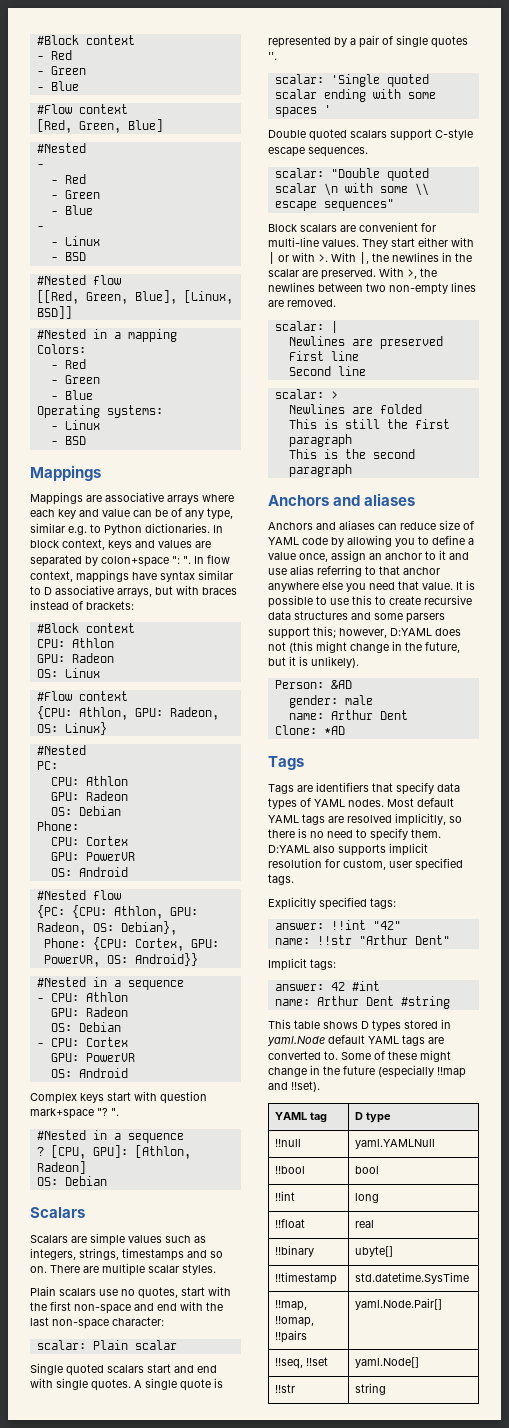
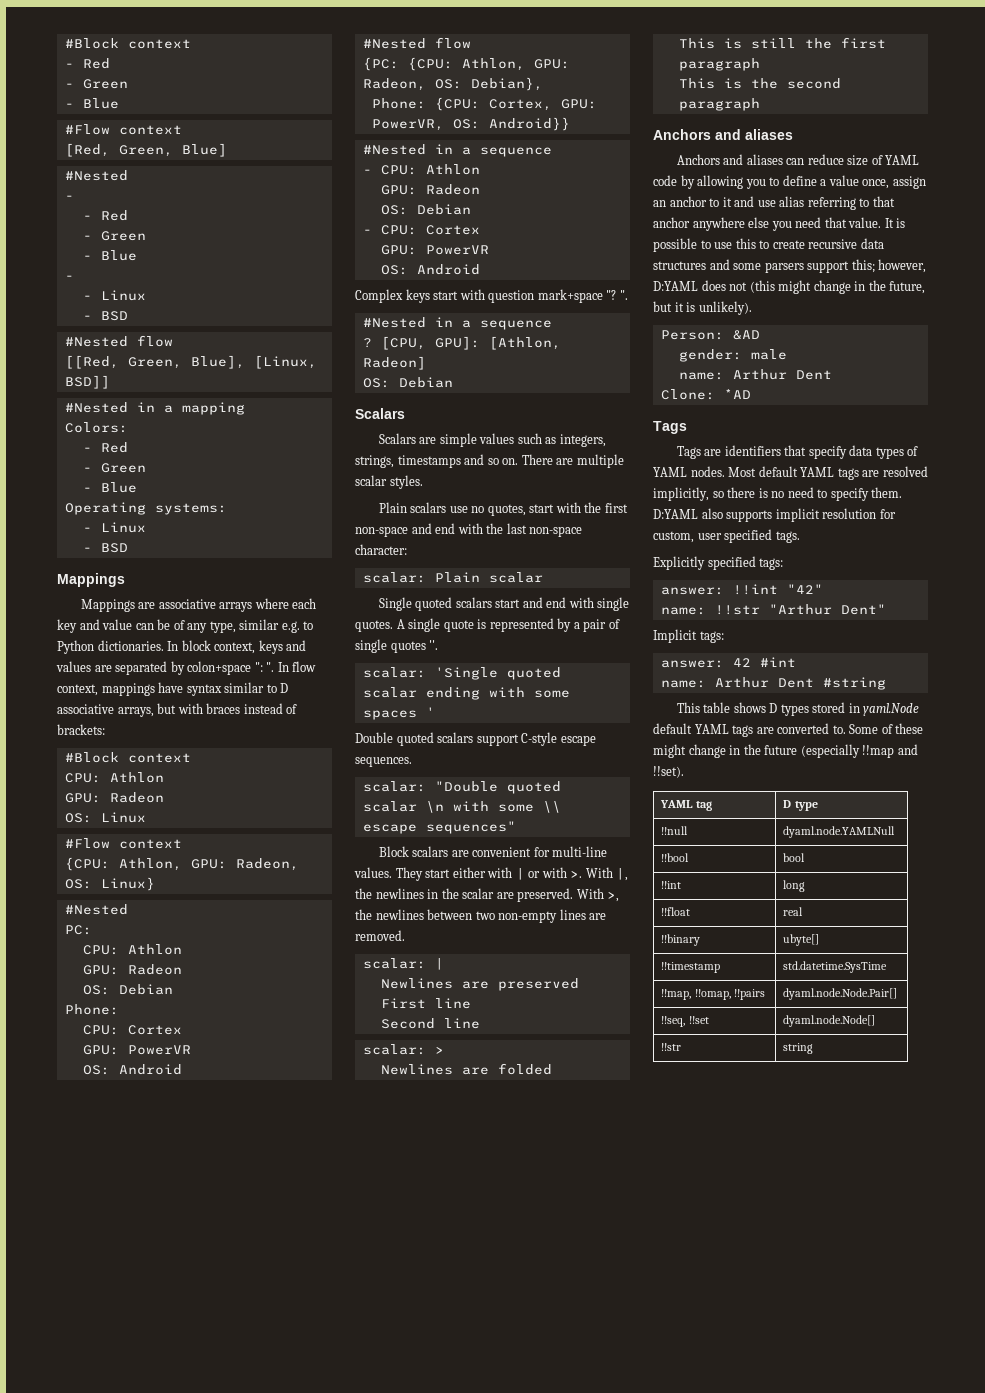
[355,1139,436,1149] yaml.YAMLNull -> [783,826,896,838] dyaml.node.YAMLNull
[355,1298,443,1310] yaml.Node.Pair[] -> [783,988,898,1000] dyaml.node.Node.Pair[]
[355,1357,420,1368] yaml.Node[] -> [783,1015,876,1027] dyaml.node.Node[]

